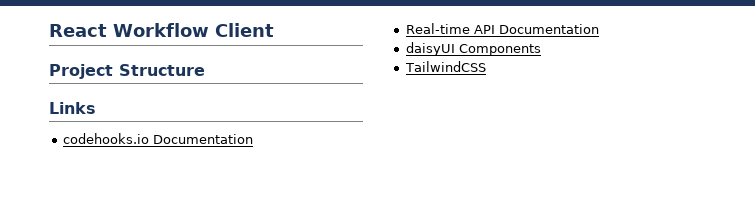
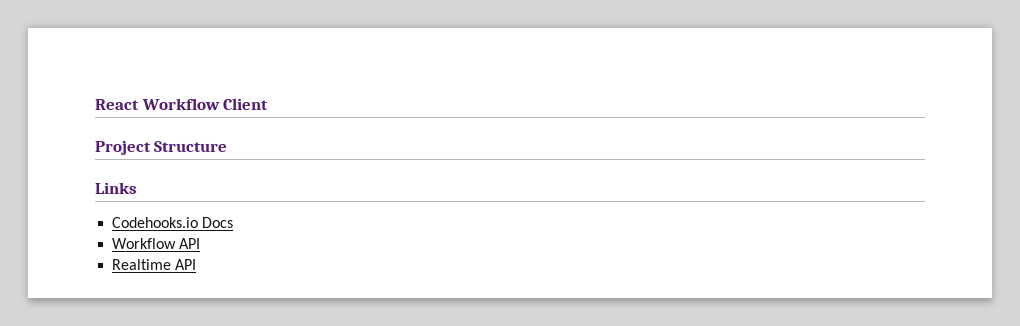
[62,133,253,144] [405,23,599,34] [405,42,541,56] [404,61,486,72] codehooks.io Documentation // Real-time API Documentation // daisyUI Components // TailwindCSS -> [112,217,234,228] [112,238,201,249] [112,259,197,270] Codehooks.io Docs // Workflow API // Realtime API

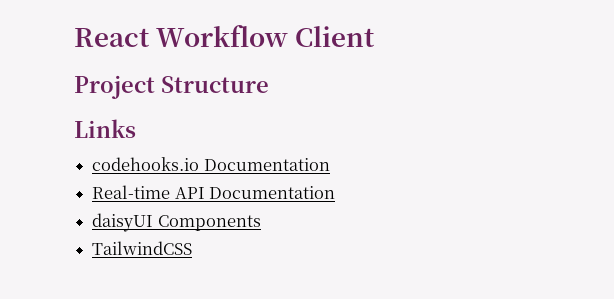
[112,217,234,228] [112,238,201,249] [112,259,197,270] Codehooks.io Docs // Workflow API // Realtime API -> [92,157,330,171] [92,185,336,199] [92,213,261,232] [92,241,193,255] codehooks.io Documentation // Real-time API Documentation // daisyUI Components // TailwindCSS

